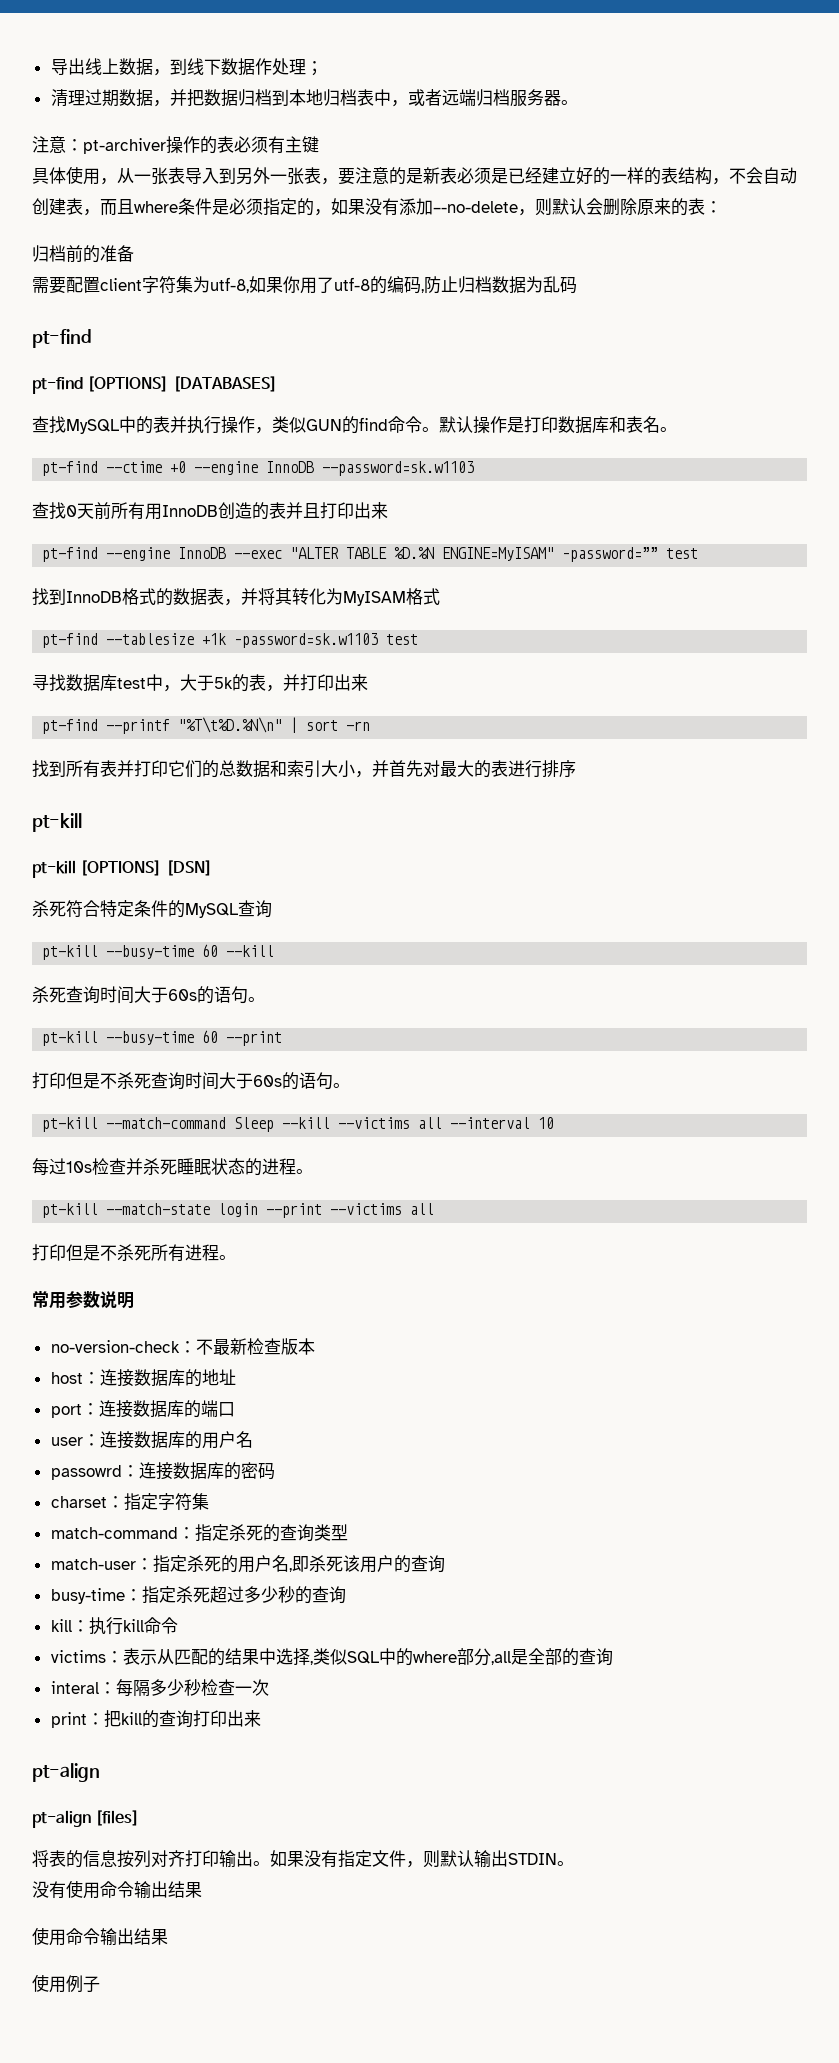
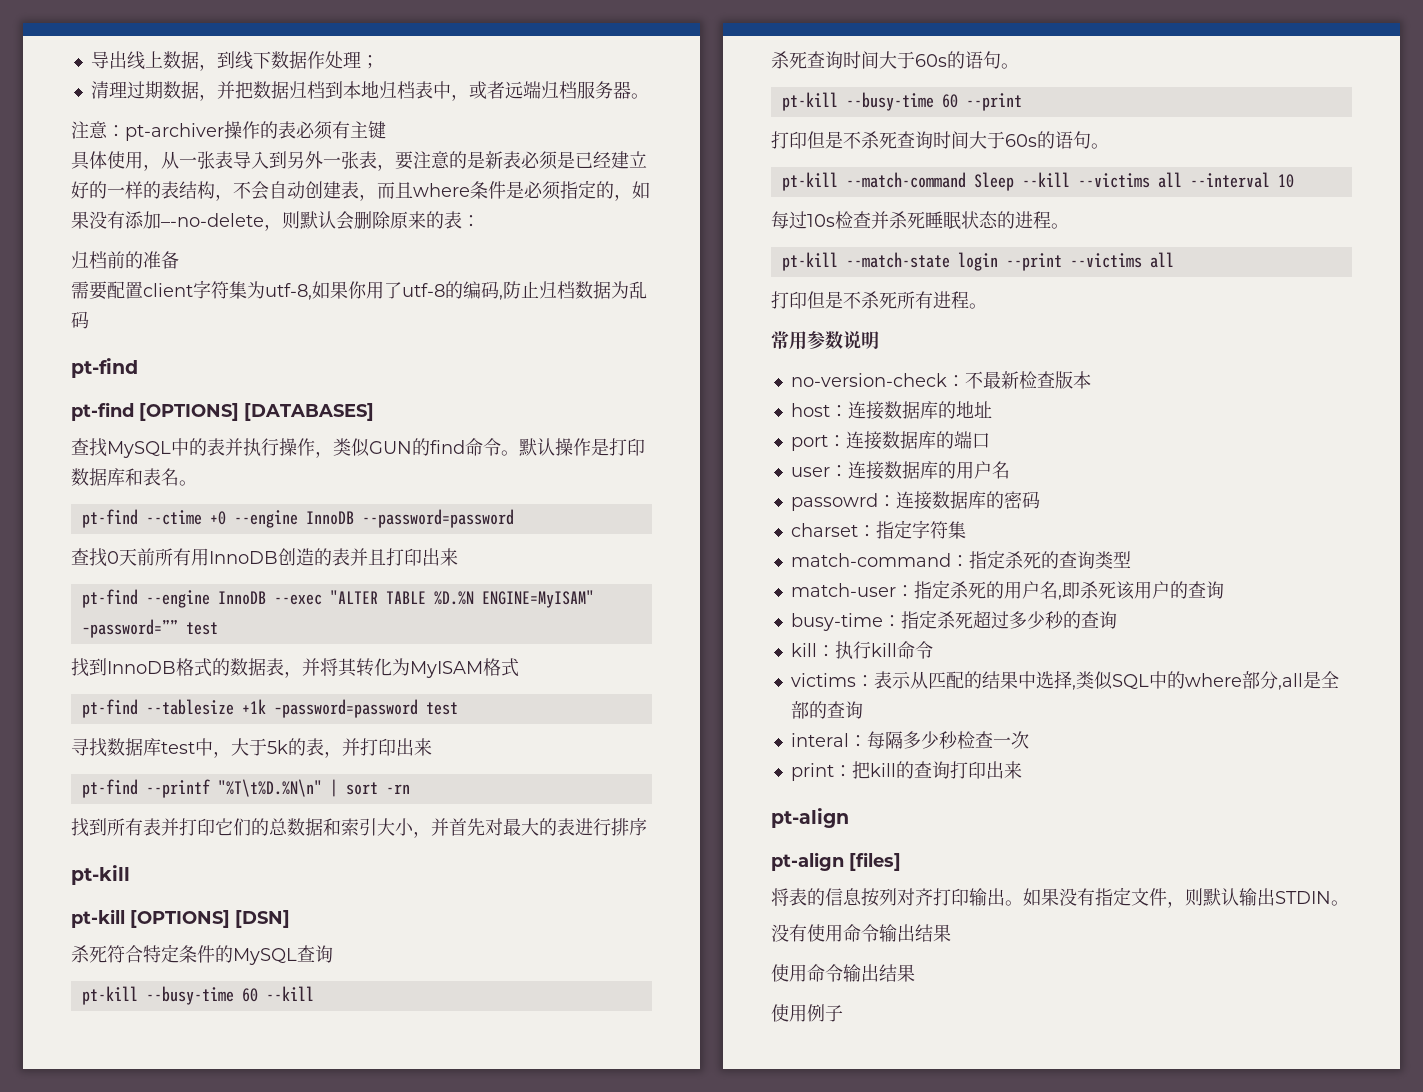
[322,461,475,476] --password=sk.w1103 -> [361,509,514,528] --password=password
[234,633,379,648] –password=sk.w1103 -> [273,699,418,718] –password=password

